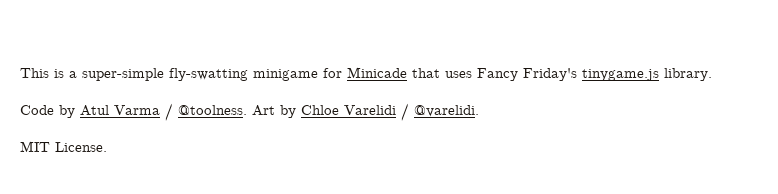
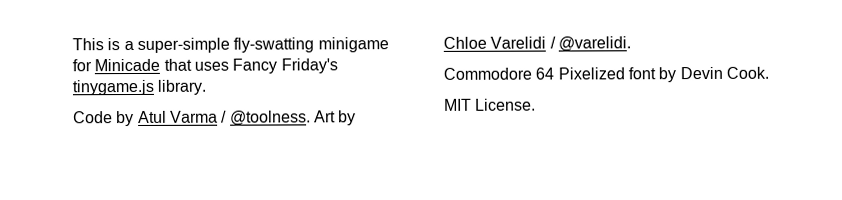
(479, 111) none -> [443,66,769,83] // Commodore 64 Pixelized font by Devin Cook.

